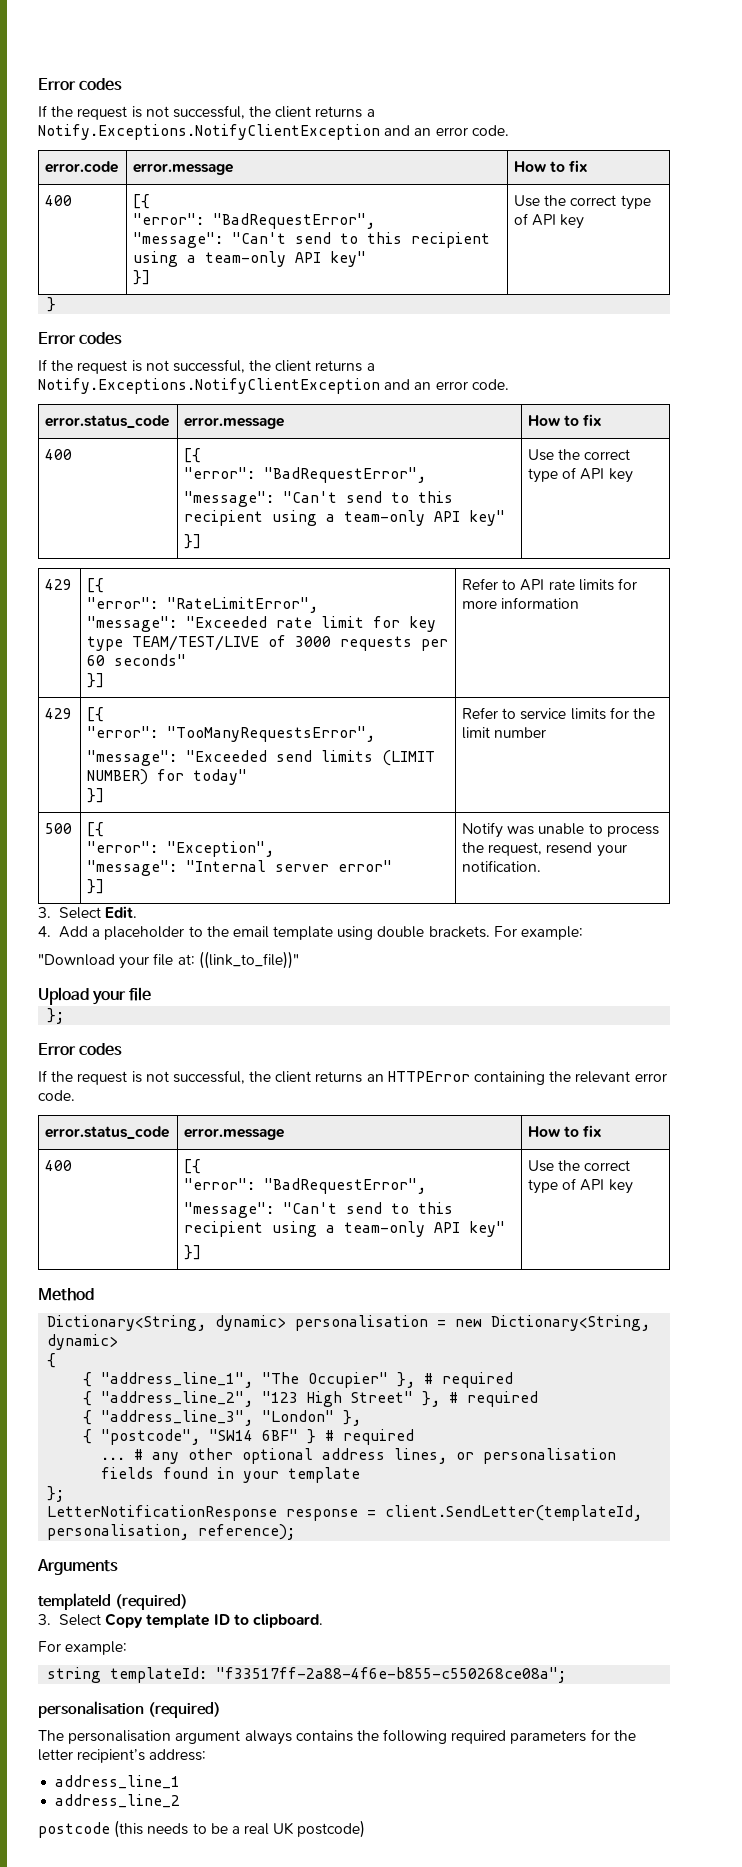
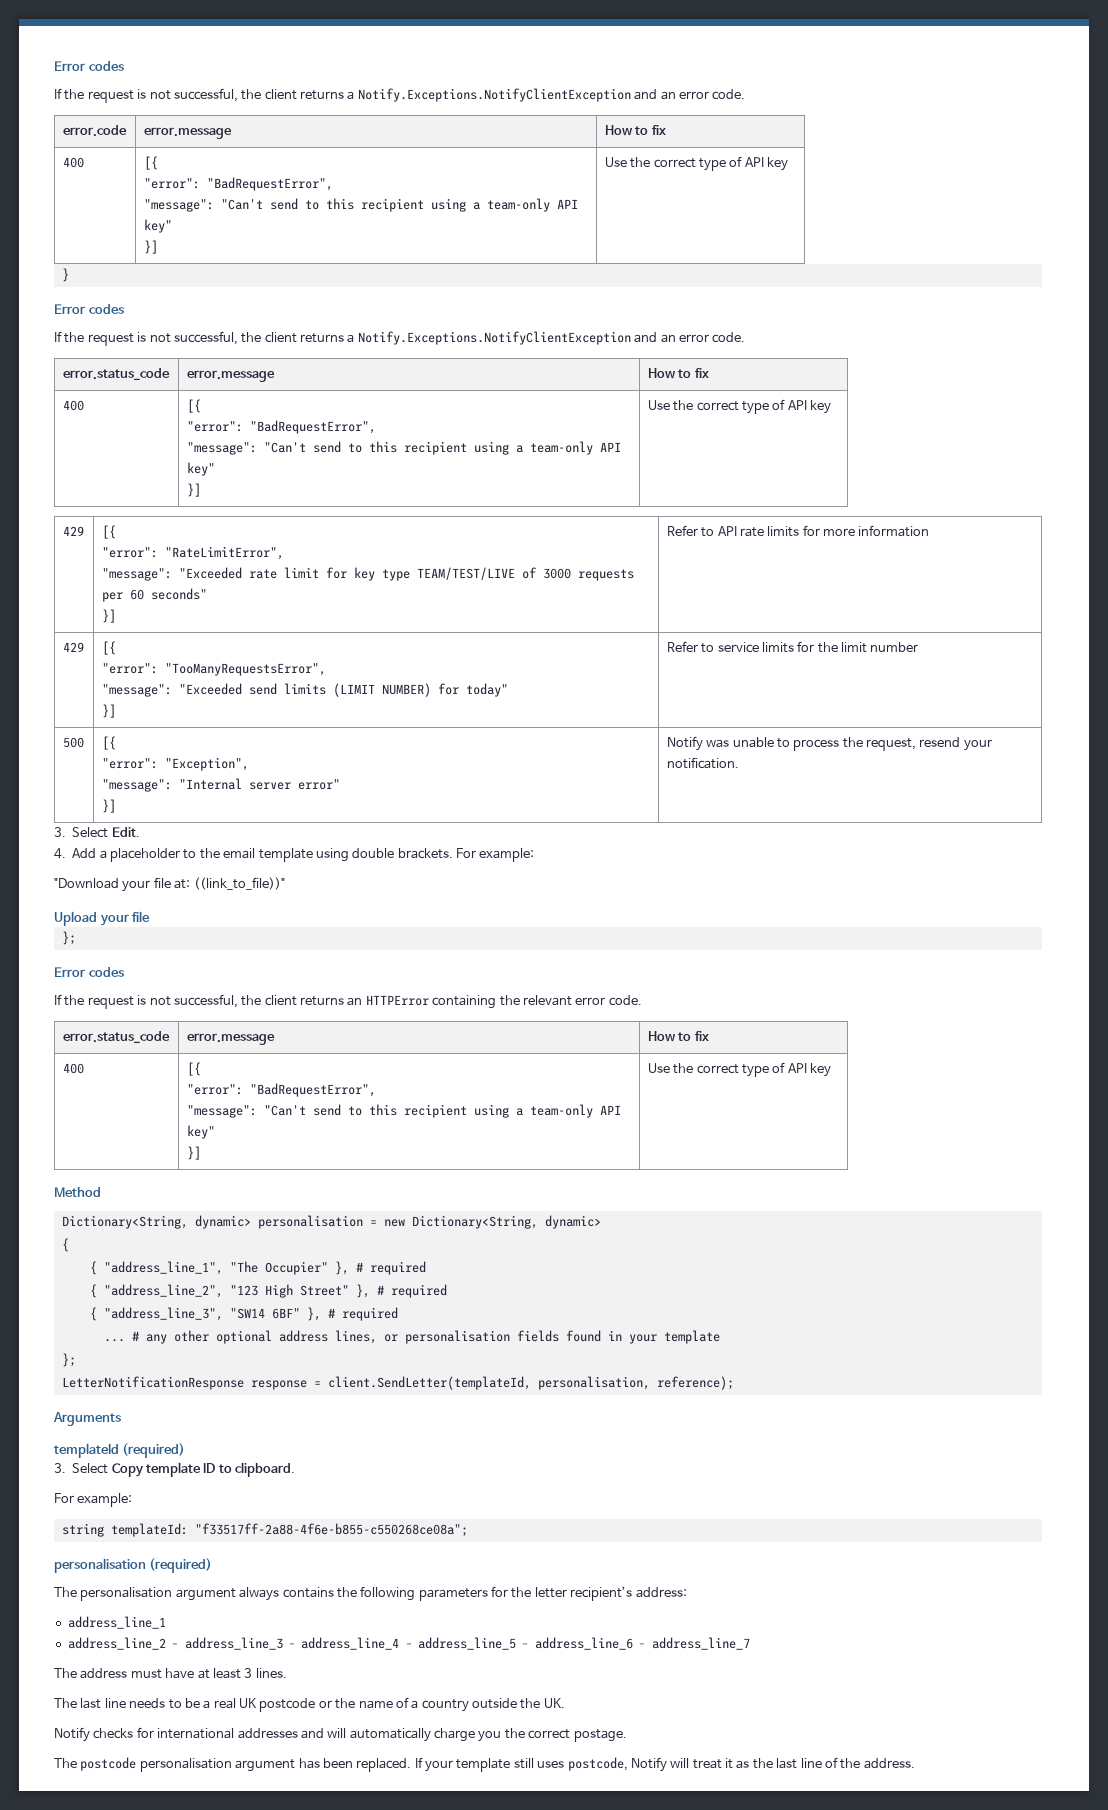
[262,1410,362,1426] [83,1429,201,1445] "London" }, // { "postcode", -> (223, 1314) none
[307,1429,317,1444] } -> [306,1307,321,1321] },
[451,1730,507,1744] required -> (416, 1593) none
[38,1820,144,1838] // postcode (this -> [169,1637,750,1650] [54,1668,287,1679] [54,1698,126,1709] – address_line_3 – address_line_4 – address_line_5 – address_line_6 – address_line_7 // The address must have at least 3 lines. // The last line
[297,1820,366,1838] postcode) -> [259,1697,565,1712] [54,1727,627,1742] [54,1757,915,1772] postcode or the name of a country outside the UK. // Notify checks for international addresses and will automatically charge you the correct postage. // The postcode personalisation argument has been replaced. If your template still uses postcode, Notify will treat it as the last line of the address.

